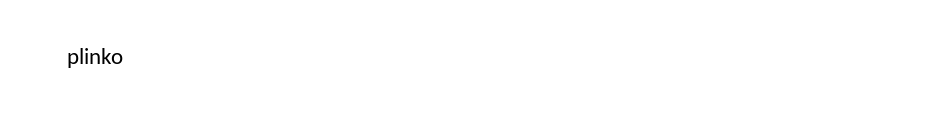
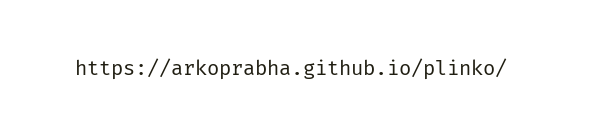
[67,48,123,68] plinko -> [75,58,507,80] https://arkoprabha.github.io/plinko/

